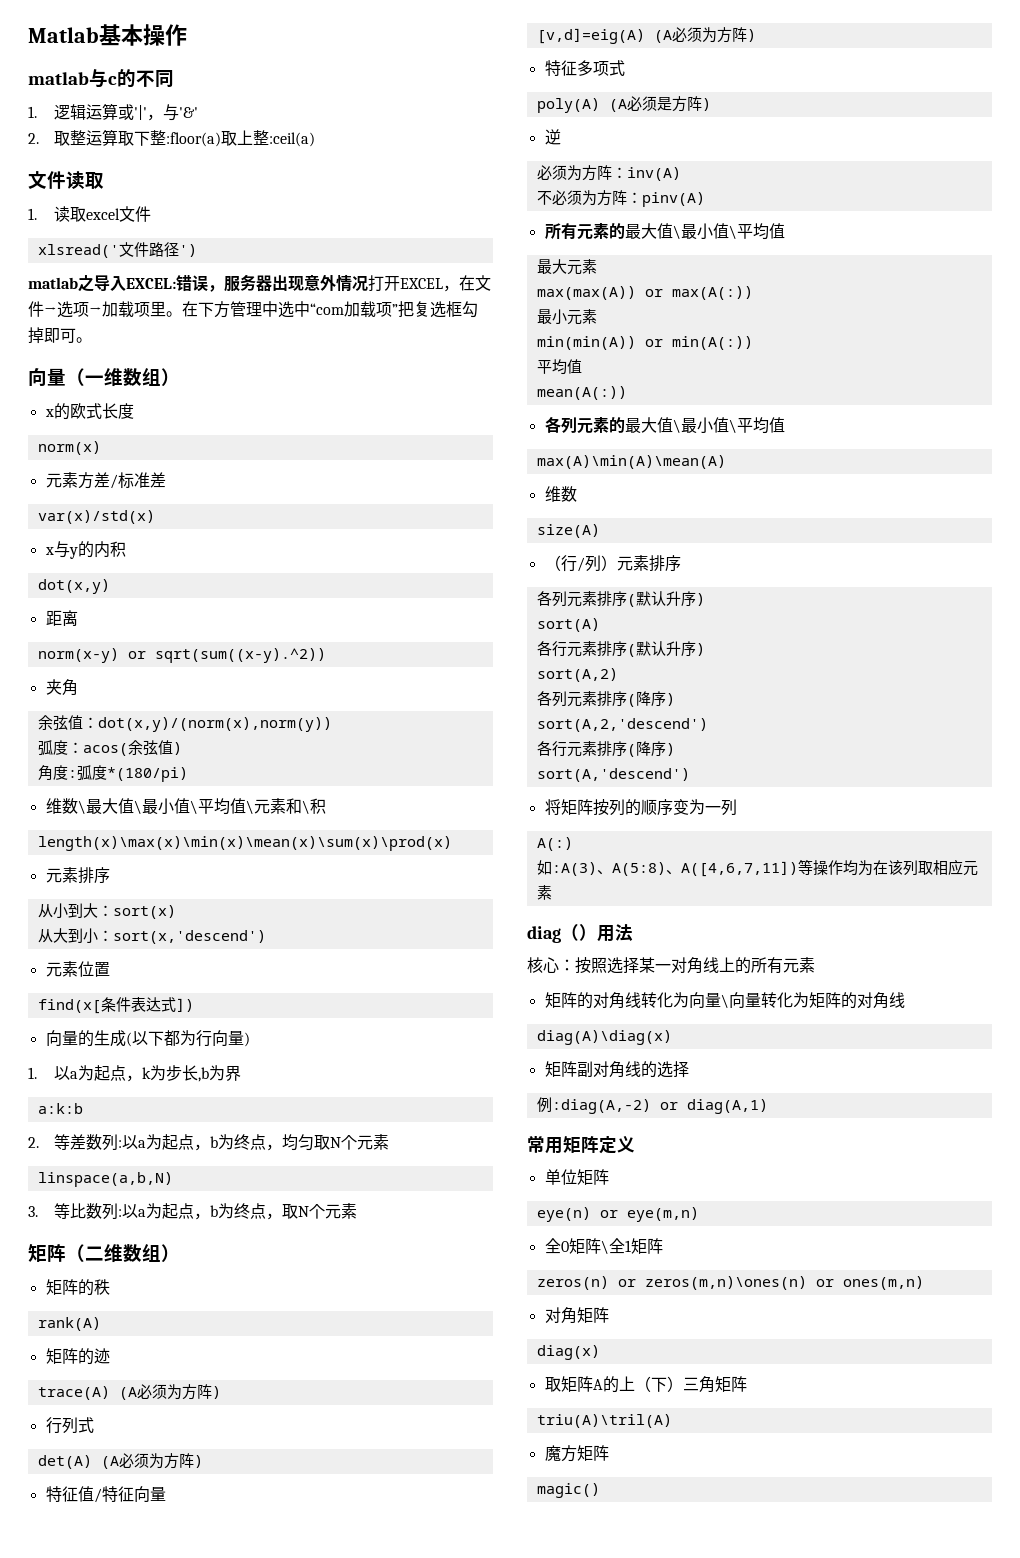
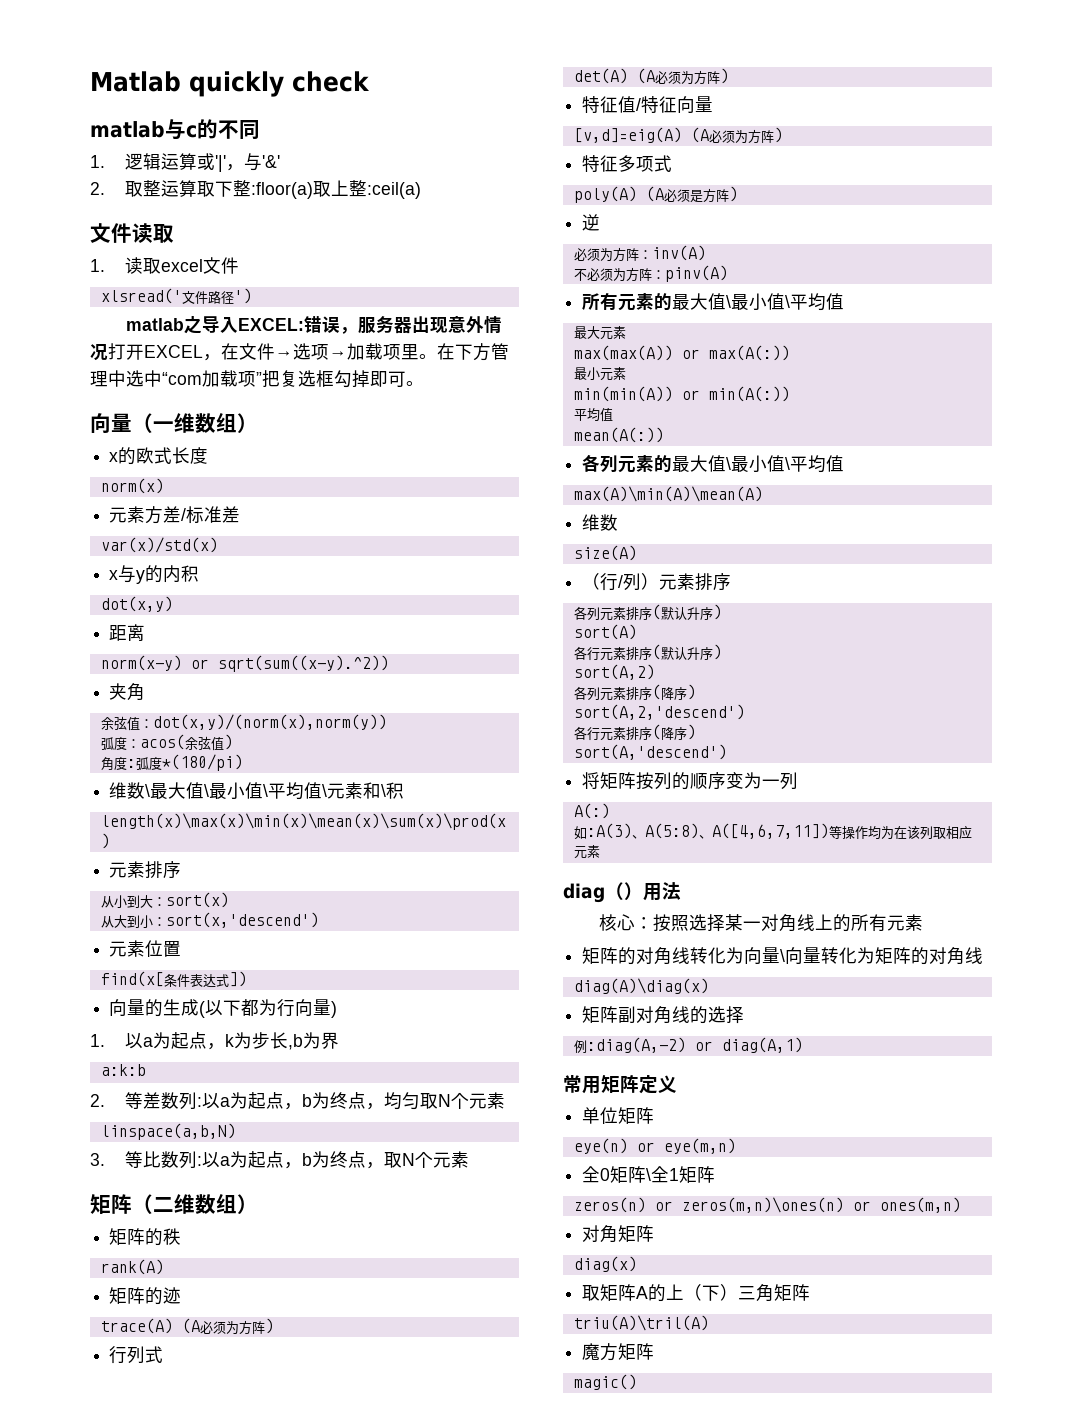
[99,24,187,46] 基本操作 -> [189,71,370,97] quickly check

